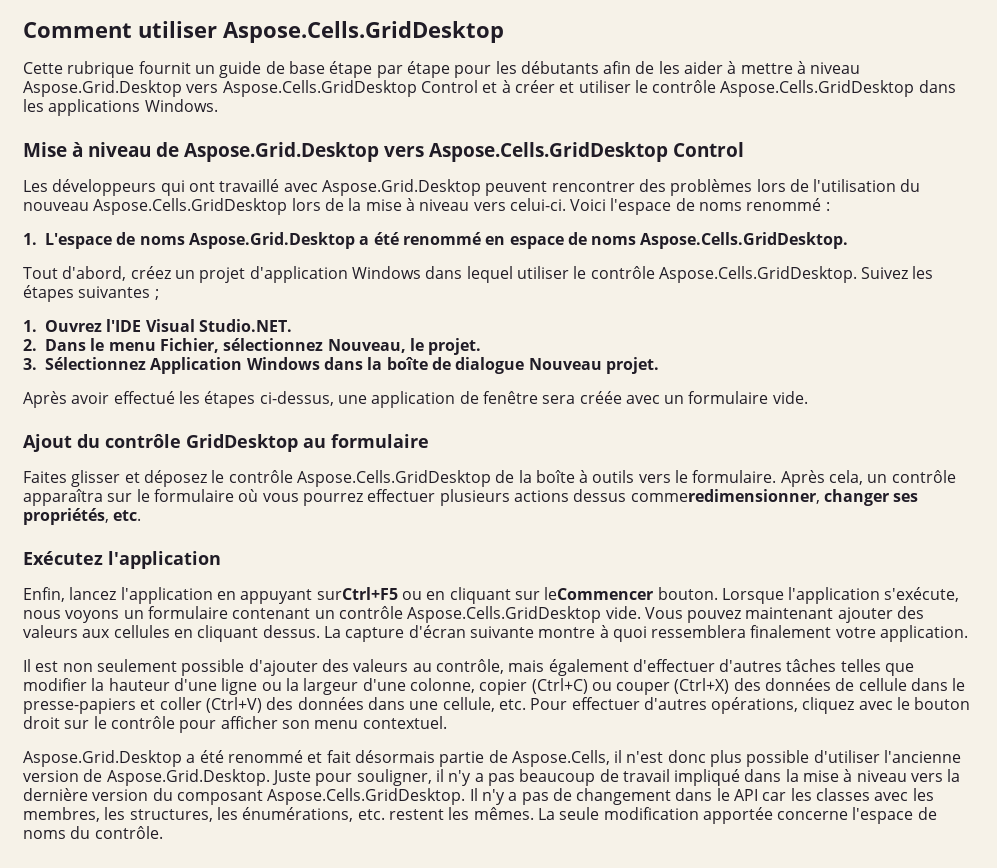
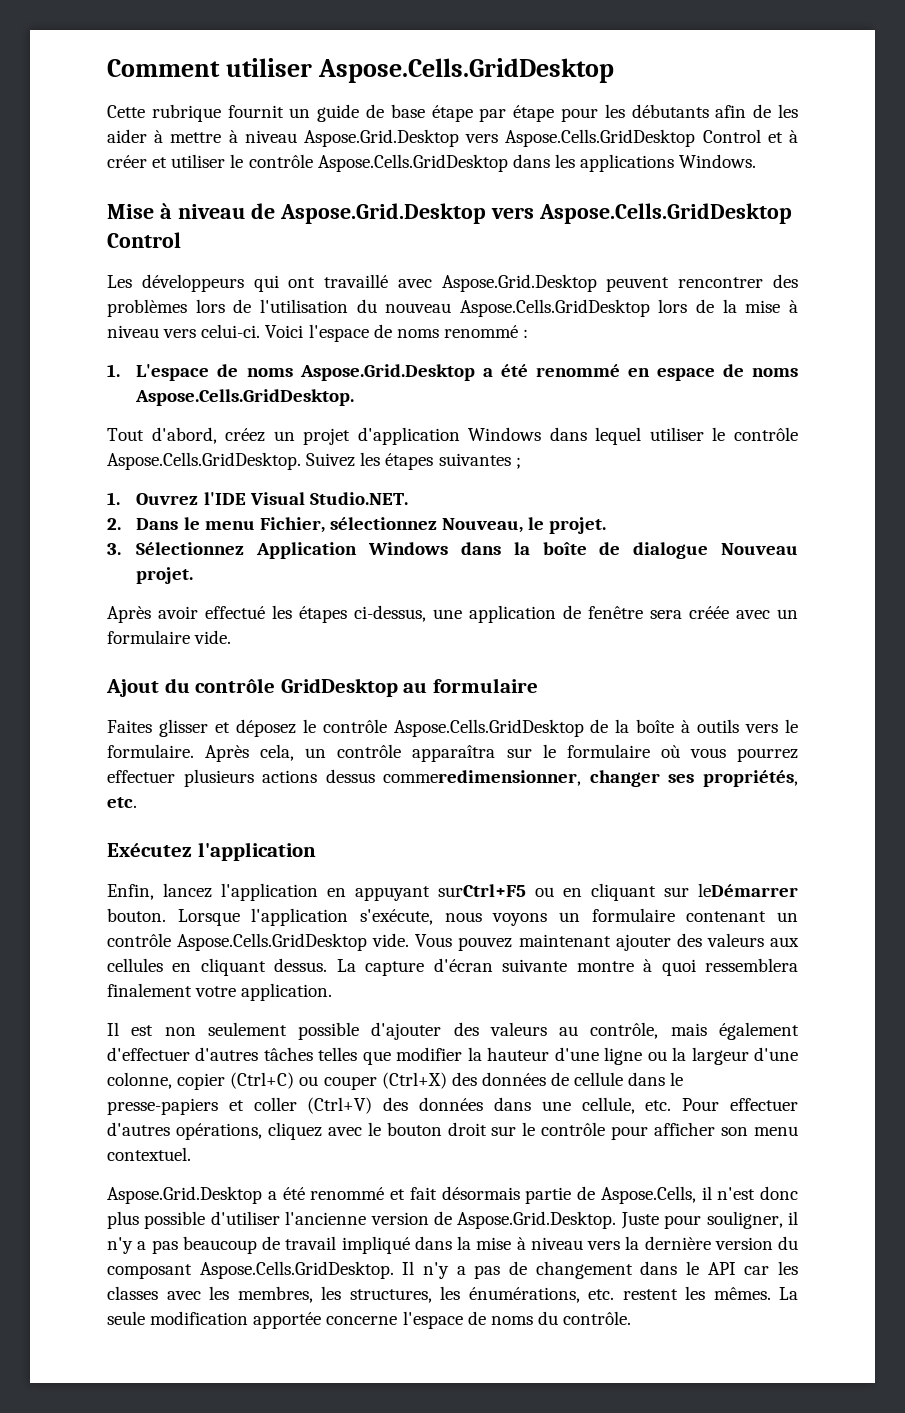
[544,587,654,600] leCommencer -> [698,883,798,897] leDémarrer

